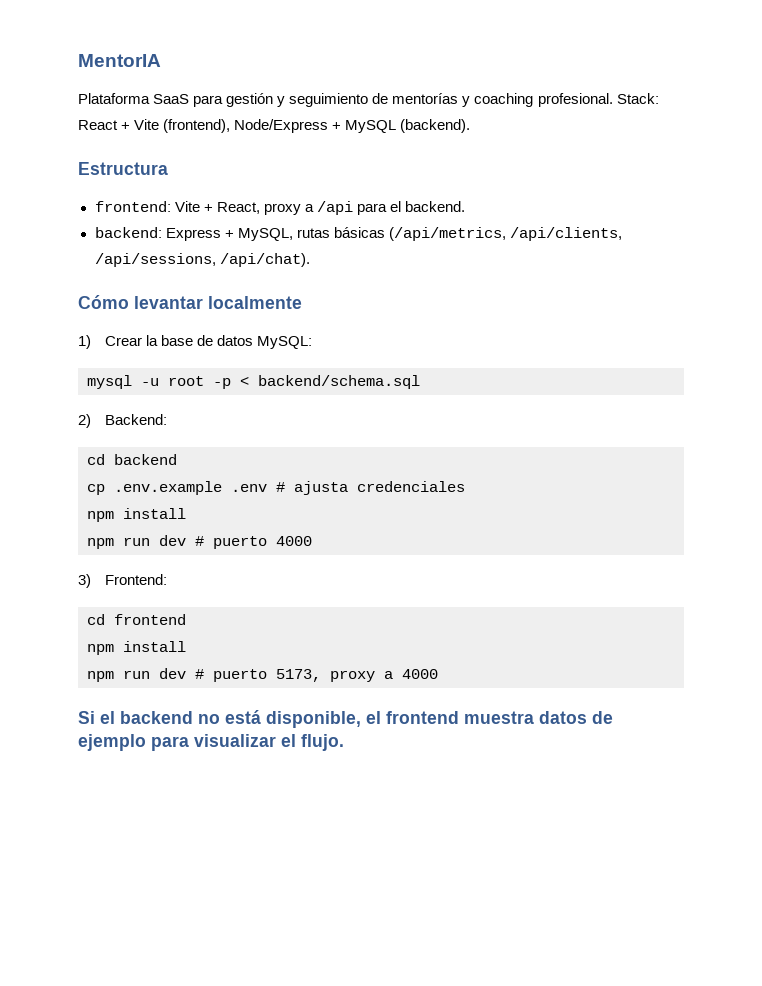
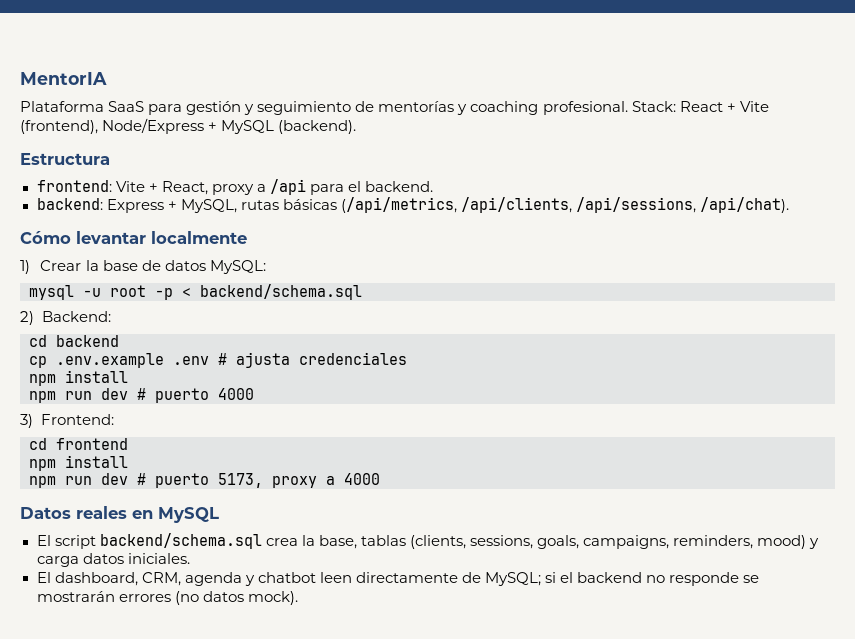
[78,710,613,728] [78,734,344,751] Si el backend no está disponible, el frontend muestra datos de ejemplo para visualizar el flujo. -> [20,506,219,523] [36,533,820,549] [36,553,190,567] [36,572,760,586] [36,591,298,605] Datos reales en MySQL // El script backend/schema.sql crea la base, tablas (clients, sessions, goals, campaigns, reminders, mood) y carga datos iniciales. // El dashboard, CRM, agenda y chatbot leen directamente de MySQL; si el backend no responde se mostrarán errores (no datos mock).

